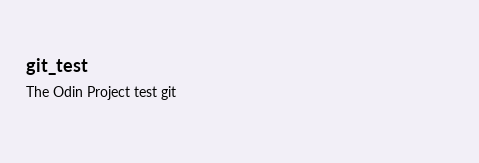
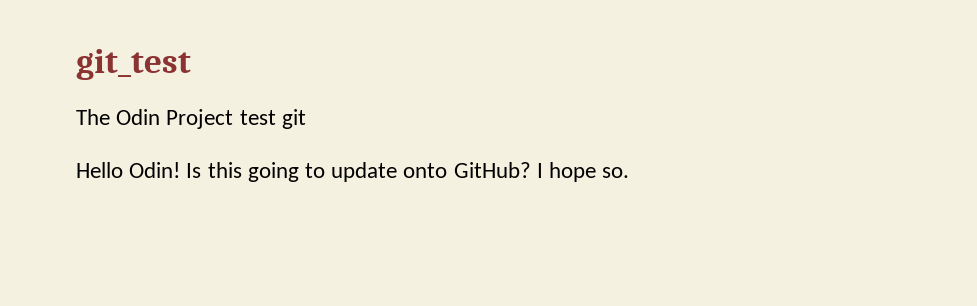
(176, 93) none -> [76,162,630,182] // Hello Odin! Is this going to update onto GitHub? I hope so.

